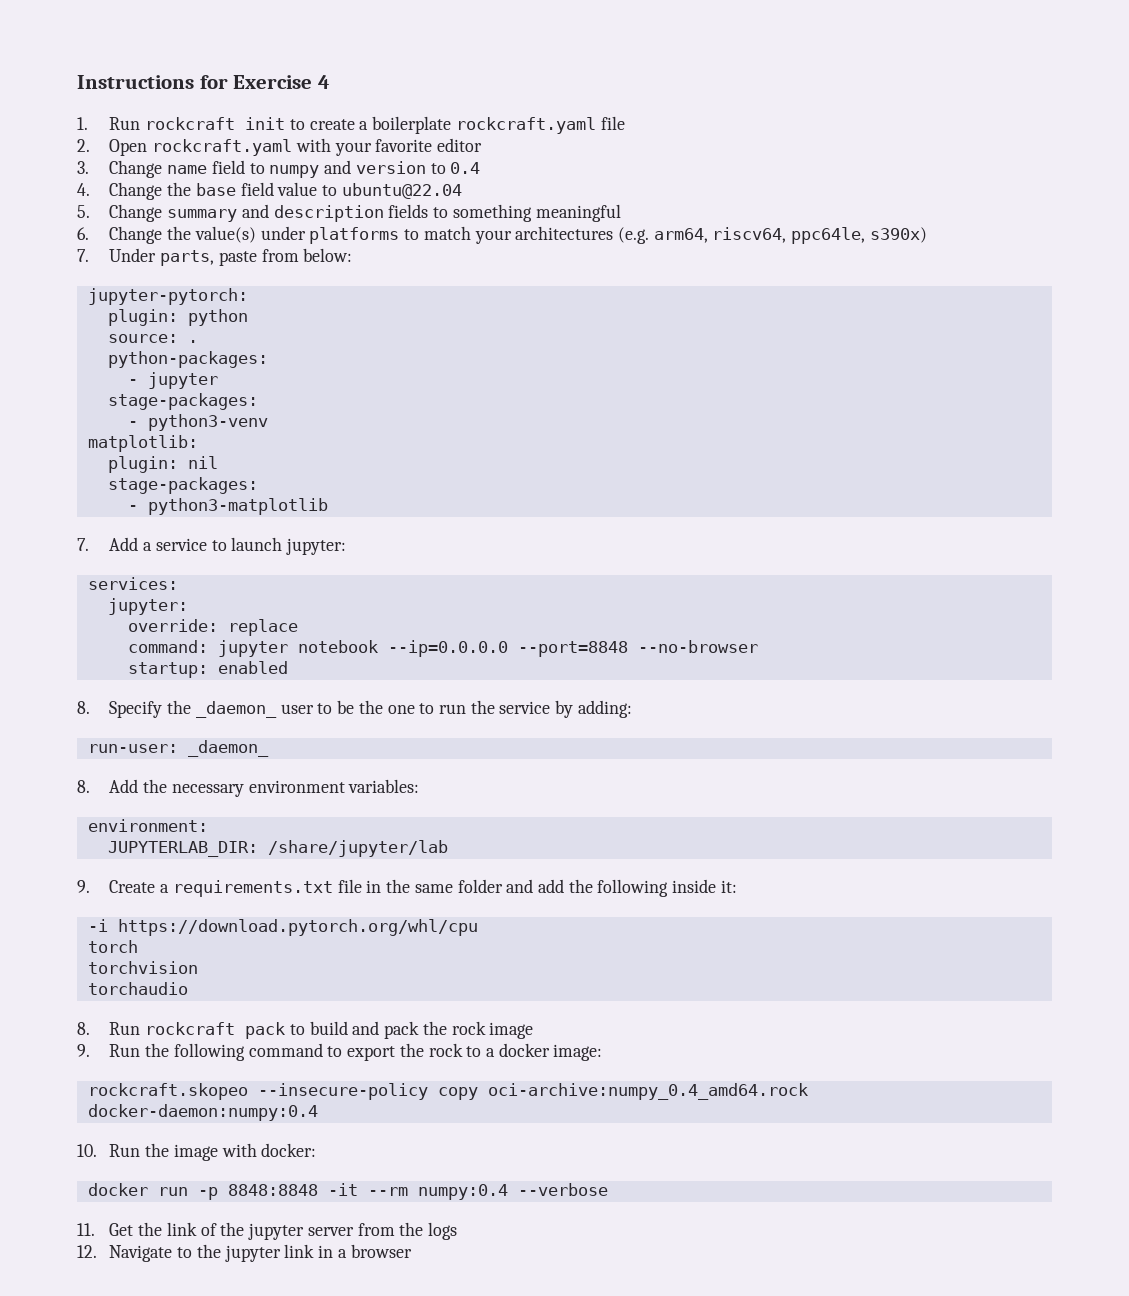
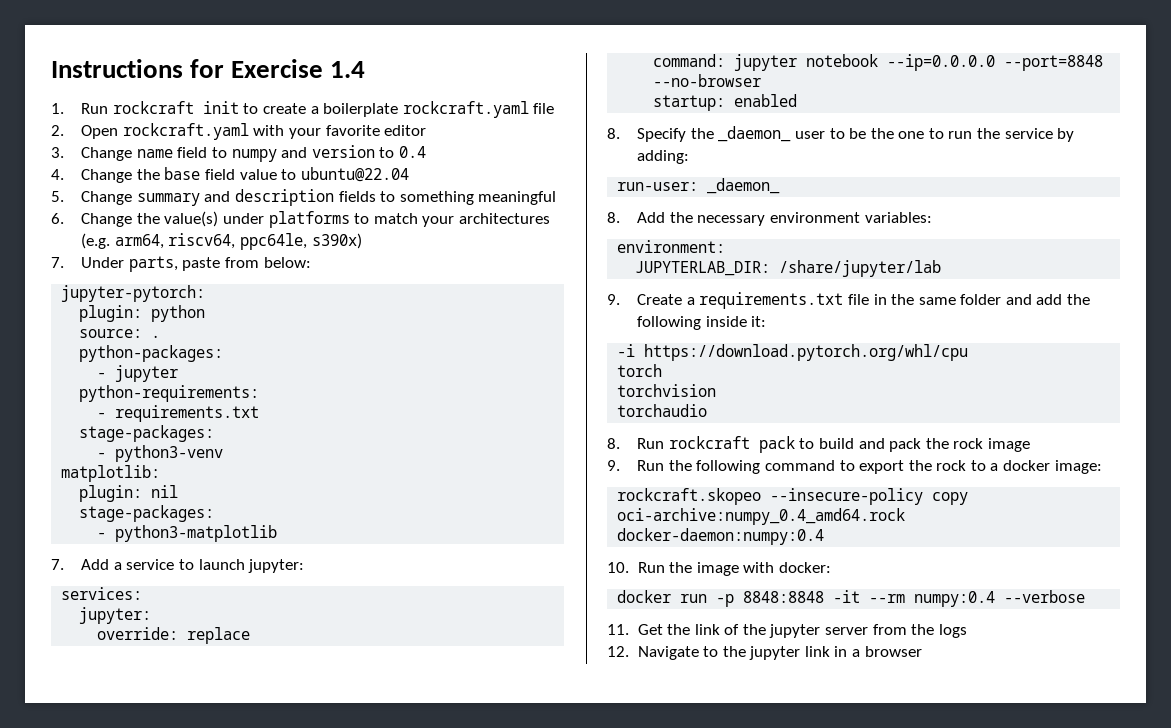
[317,75,330,89] 4 -> [330,61,366,78] 1.4
(218, 380) none -> [79,385,260,402] [97,405,260,422] // python-requirements: // - requirements.txt

